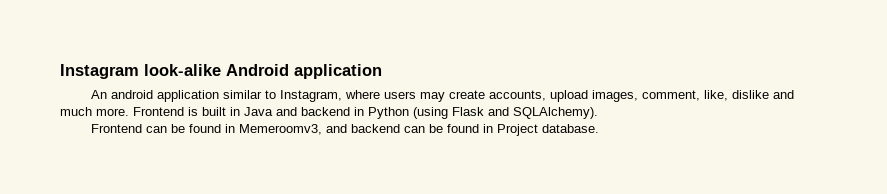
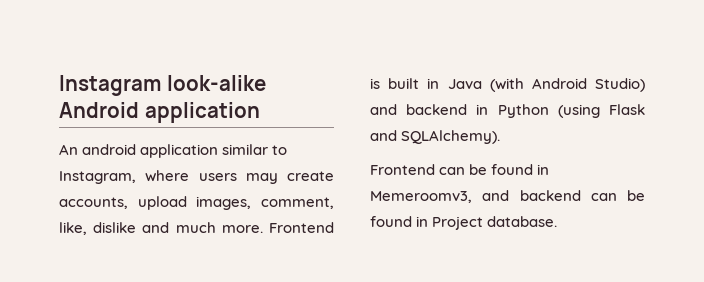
(273, 111) none -> [489,78,645,92] (with Android Studio)

